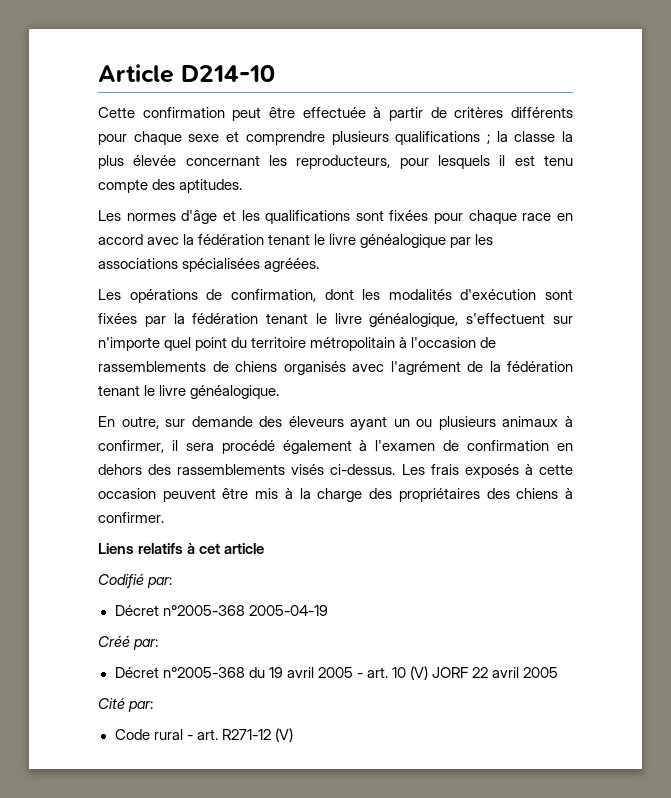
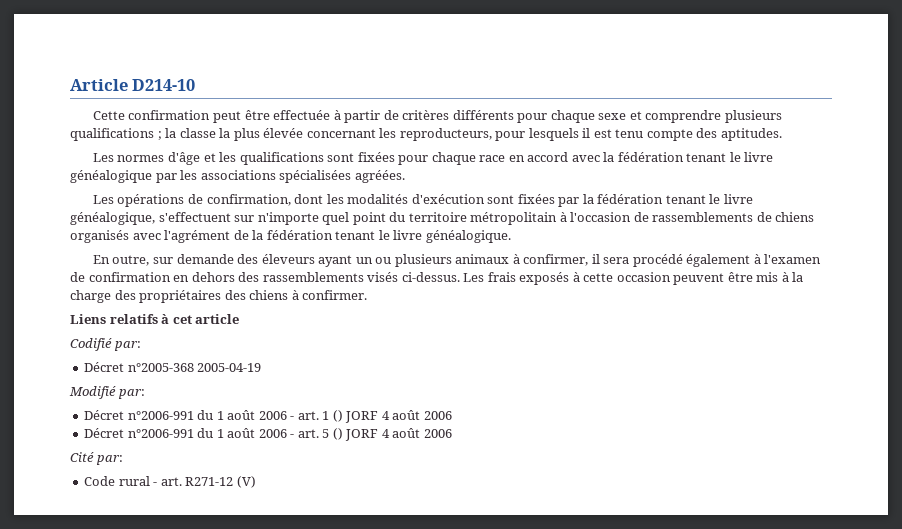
[98,635,159,650] [114,666,559,680] Créé par: // Décret n°2005-368 du 19 avril 2005 - art. 10 (V) JORF 22 avril 2005 -> [69,386,145,399] [84,410,452,423] [84,428,452,441] Modifié par: // Décret n°2006-991 du 1 août 2006 - art. 1 () JORF 4 août 2006 // Décret n°2006-991 du 1 août 2006 - art. 5 () JORF 4 août 2006

